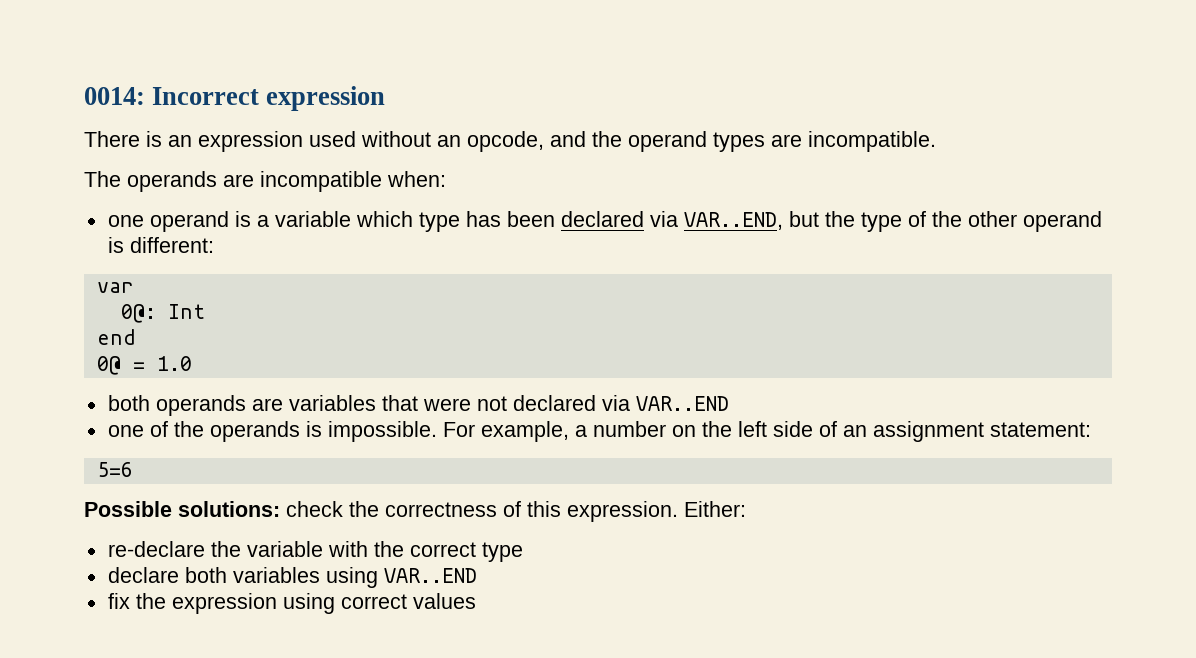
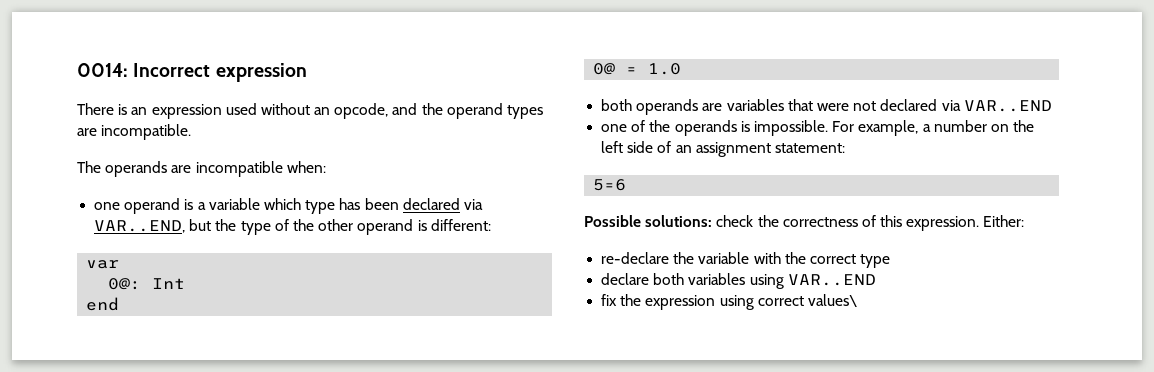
[412,593,476,609] values -> [807,294,857,307] values\

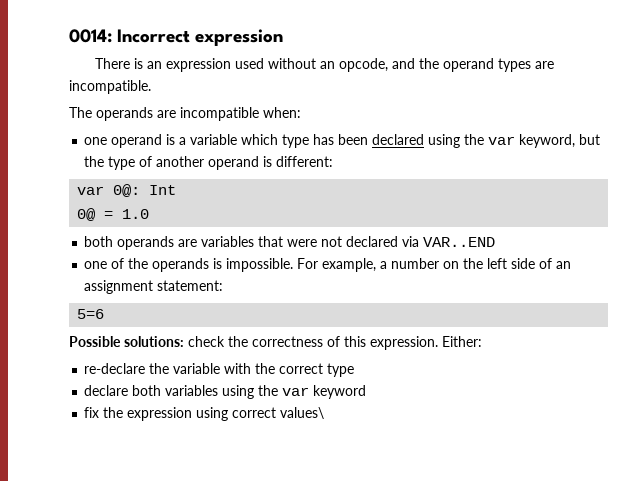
[463,199,483,210] [94,220,186,233] via VAR..END, -> [428,134,576,148] using the var keyword,
[292,219,354,231] the other -> [156,156,205,167] another
(120, 264) // -> (105, 190) none
[86,297,120,311] // end -> (177, 190) none
[787,274,876,286] VAR..END -> [258,385,367,399] the var keyword

